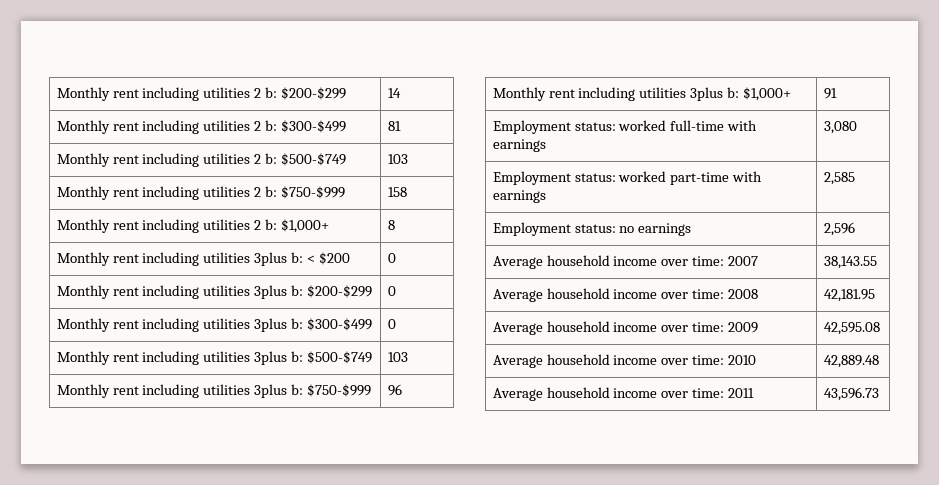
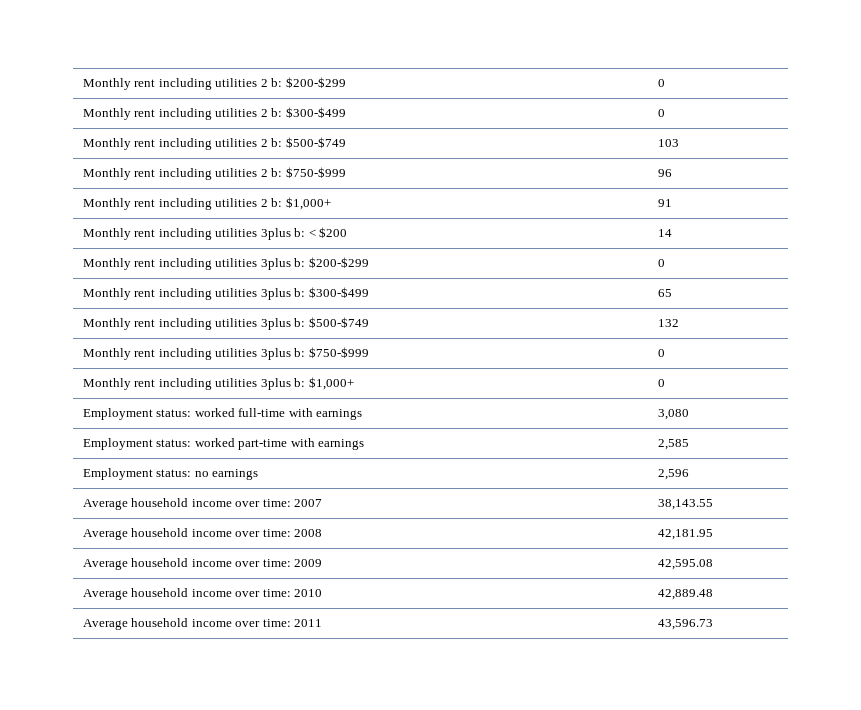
[387,88,401,98] 14 -> [657,79,665,87] 0
[387,121,401,131] 81 -> [657,109,665,117] 0
[387,187,407,197] 158 -> [657,169,672,177] 96
[387,220,395,230] 8 -> [657,199,672,207] 91
[387,253,396,263] 0 -> [657,229,672,237] 14
[387,319,396,329] 0 -> [657,289,672,297] 65
[387,352,408,362] 103 -> [657,319,679,327] 132
[387,384,402,396] 96 -> [657,349,665,357] 0
[823,88,837,99] 91 -> [657,379,665,387] 0

